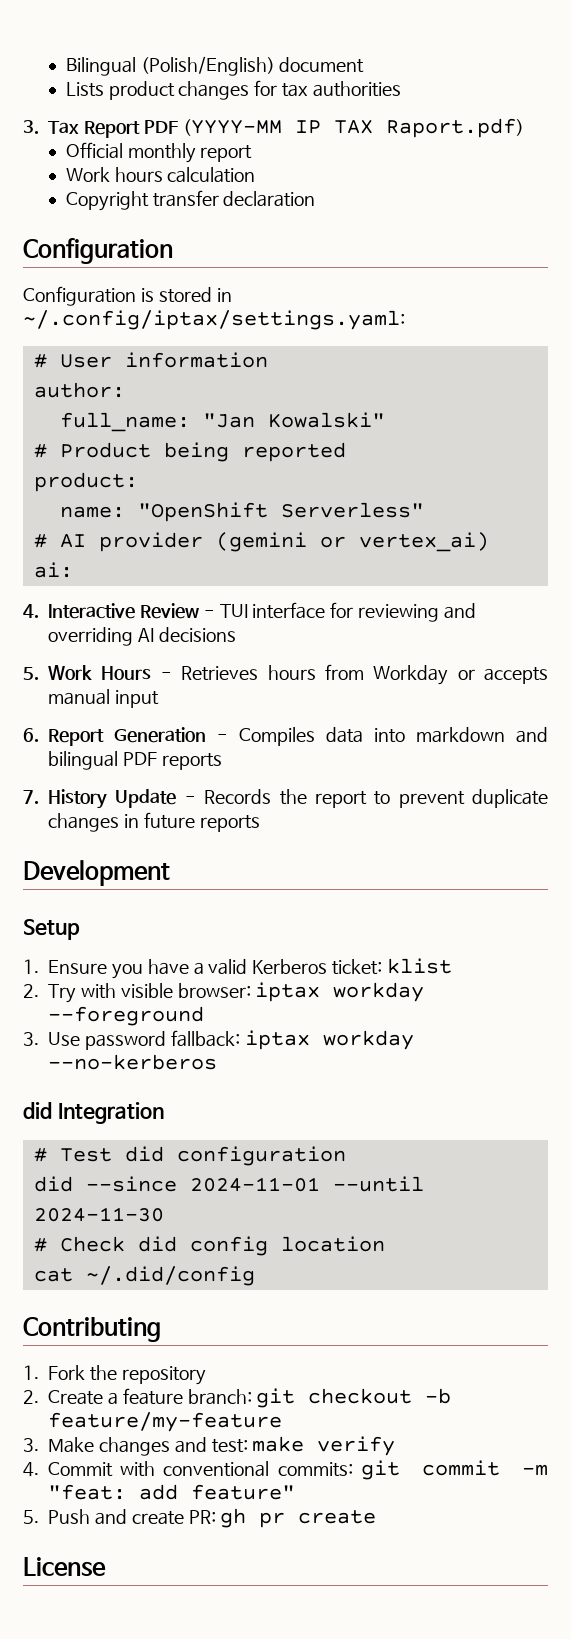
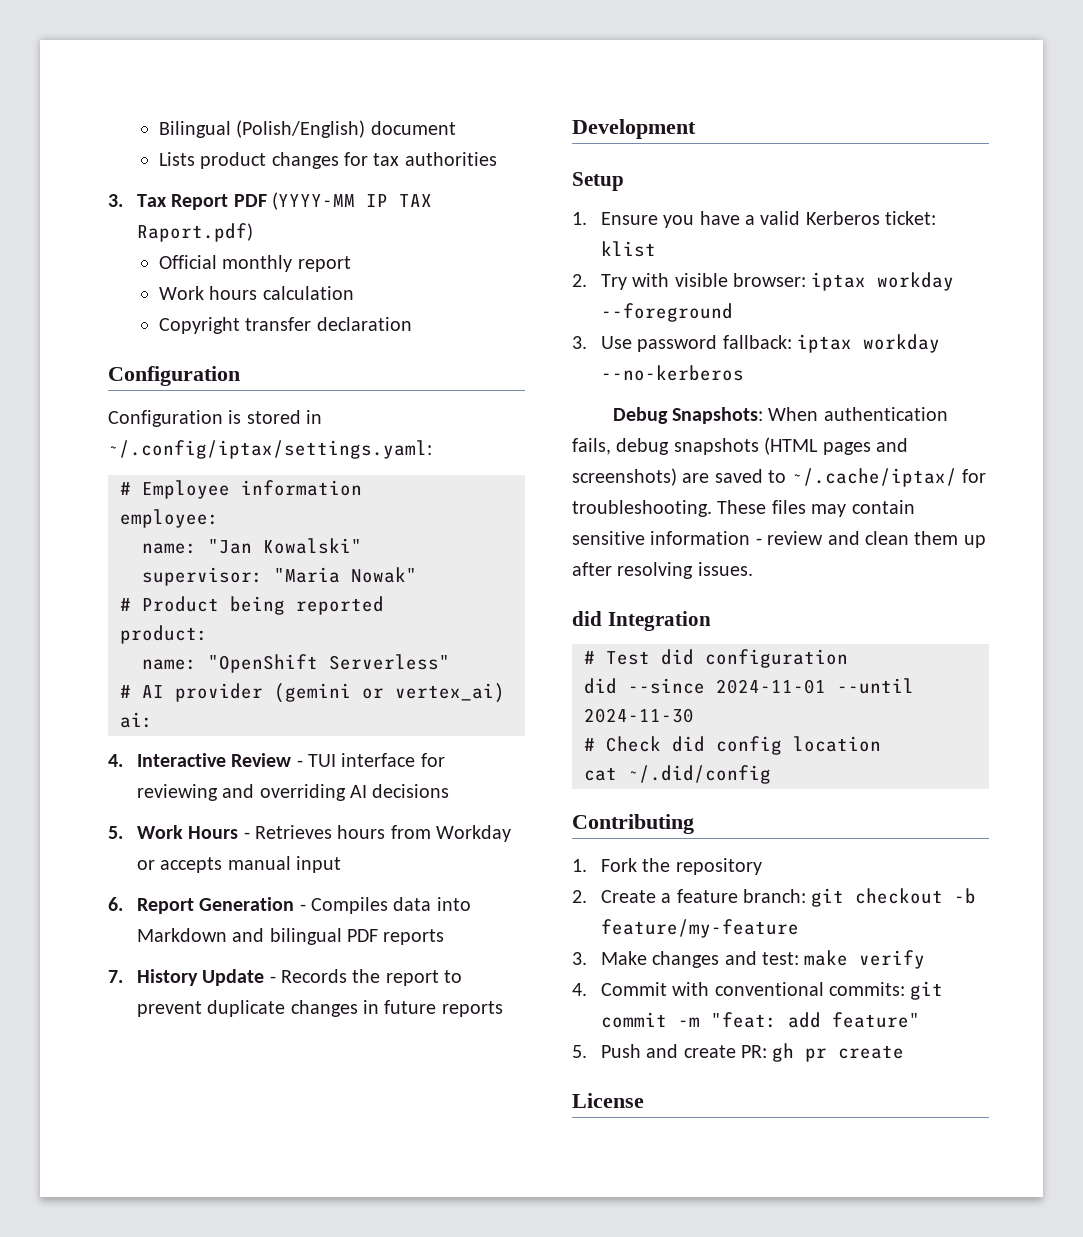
[59,354,112,368] User -> [142,480,230,499] Employee
[33,382,125,398] [59,412,190,432] author: // full_name: -> [120,509,219,528] [142,543,197,554] employee: // name:
(385, 420) none -> [142,567,417,586] // supervisor: "Maria Nowak"
[416,727,506,743] markdown -> [136,928,227,942] Markdown
(217, 1062) none -> [612,407,948,424] [572,437,908,455] [572,468,986,487] [572,500,915,517] [572,531,986,548] [572,562,753,579] // Debug Snapshots: When authentication fails, debug snapshots (HTML pages and screenshots) are saved to ~/.cache/iptax/ for troubleshooting. These files may contain sensitive information - review and clean them up after resolving issues.

